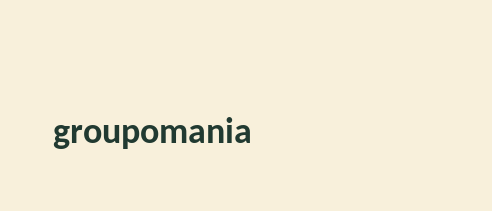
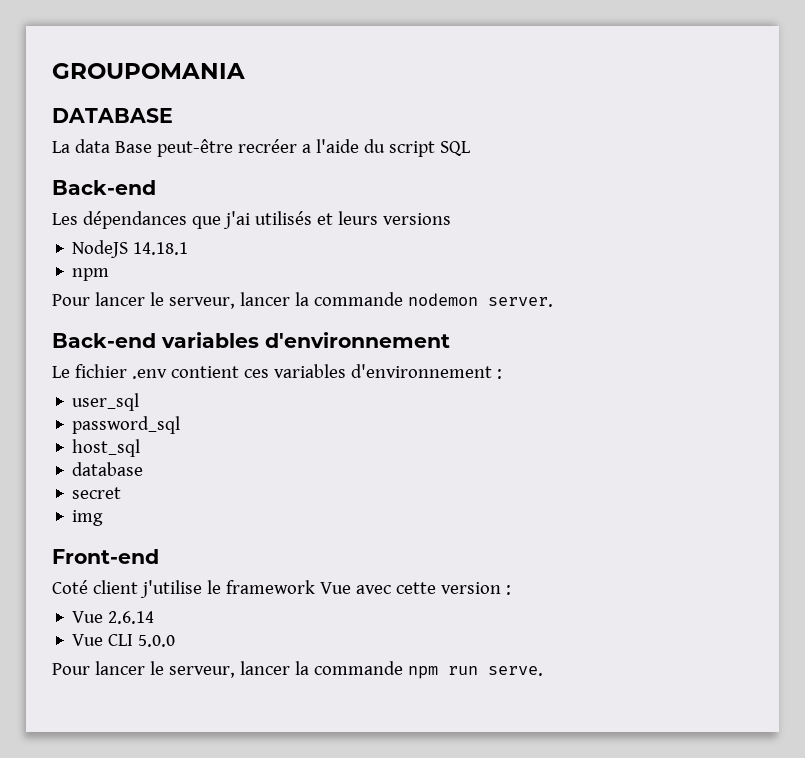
[53,117,252,149] groupomania -> [52,63,245,79] [52,108,173,123] [52,139,470,157] [52,180,156,195] [52,211,451,229] [72,240,189,258] [72,268,110,281] [52,292,553,309] [52,332,450,348] [52,364,502,379] [72,393,140,411] [72,416,181,434] [72,439,141,457] [72,462,144,476] [72,487,122,499] [72,510,104,526] [52,549,159,564] [52,580,511,598] [72,611,155,624] [72,634,176,647] [52,661,543,679] GROUPOMANIA // DATABASE // La data Base peut-être recréer a l'aide du script SQL // Back-end // Les dépendances que j'ai utilisés et leurs versions // NodeJS 14.18.1 // npm // Pour lancer le serveur, lancer la commande nodemon server. // Back-end variables d'environnement // Le fichier .env contient ces variables d'environnement : // user_sql // password_sql // host_sql // database // secret // img // Front-end // Coté client j'utilise le framework Vue avec cette version : // Vue 2.6.14 // Vue CLI 5.0.0 // Pour lancer le serveur, lancer la commande npm run serve.

